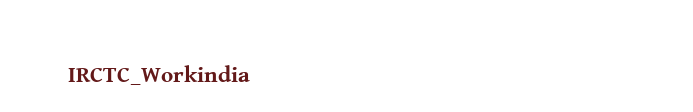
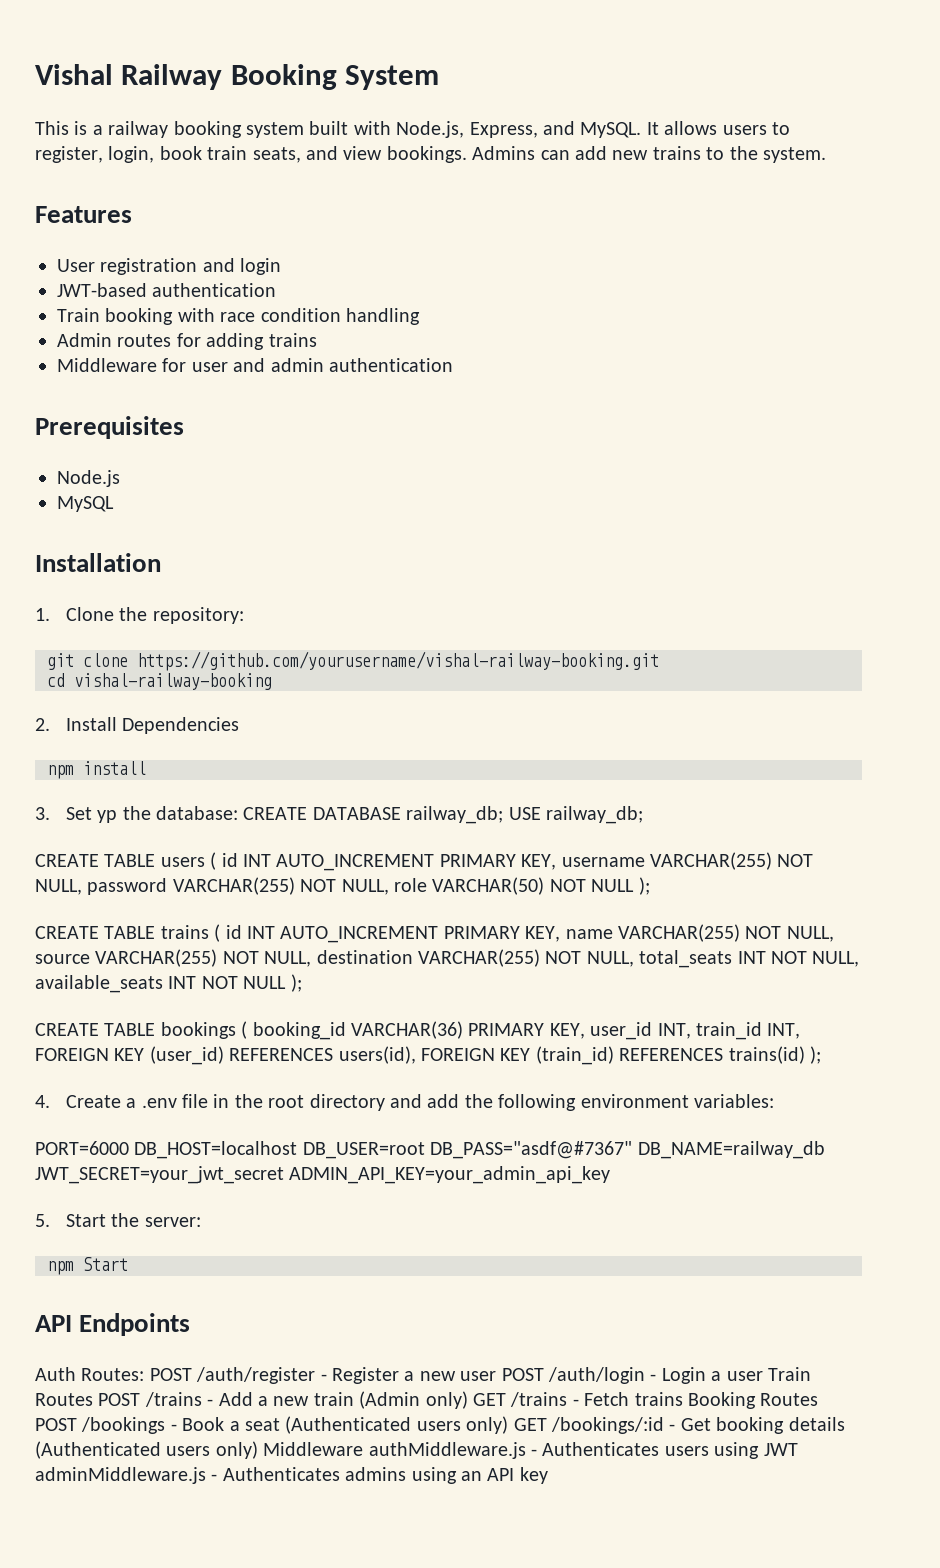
[68,65,250,85] IRCTC_Workindia -> [35,64,440,90] [35,121,790,138] [35,146,826,163] [35,206,132,223] [57,258,282,275] [57,283,277,297] [57,308,420,325] [57,333,317,350] [57,358,453,372] [35,416,184,439] [57,470,120,487] [57,496,114,512] [35,553,161,572] [35,607,244,624] [47,651,659,671] [47,673,272,690] [35,717,240,734] [47,761,146,779] [35,806,644,824] [35,852,814,871] [35,877,650,895] [35,924,834,943] [35,949,860,968] [35,974,302,993] [35,1021,801,1040] [35,1046,821,1065] [35,1094,775,1111] [35,1141,825,1159] [35,1166,611,1184] [35,1213,201,1227] [47,1257,128,1275] [35,1313,191,1336] [35,1367,811,1384] [35,1391,819,1409] [35,1416,845,1434] [35,1441,798,1459] [35,1467,548,1484] Vishal Railway Booking System // This is a railway booking system built with Node.js, Express, and MySQL. It allows users to register, login, book train seats, and view bookings. Admins can add new trains to the system. // Features // User registration and login // JWT-based authentication // Train booking with race condition handling // Admin routes for adding trains // Middleware for user and admin authentication // Prerequisites // Node.js // MySQL // Installation // 1. Clone the repository: // git clone https://github.com/yourusername/vishal-railway-booking.git // cd vishal-railway-booking // 2. Install Dependencies // npm install // 3. Set yp the database: CREATE DATABASE railway_db; USE railway_db; // CREATE TABLE users ( id INT AUTO_INCREMENT PRIMARY KEY, username VARCHAR(255) NOT NULL, password VARCHAR(255) NOT NULL, role VARCHAR(50) NOT NULL ); // CREATE TABLE trains ( id INT AUTO_INCREMENT PRIMARY KEY, name VARCHAR(255) NOT NULL, source VARCHAR(255) NOT NULL, destination VARCHAR(255) NOT NULL, total_seats INT NOT NULL, available_seats INT NOT NULL ); // CREATE TABLE bookings ( booking_id VARCHAR(36) PRIMARY KEY, user_id INT, train_id INT, FOREIGN KEY (user_id) REFERENCES users(id), FOREIGN KEY (train_id) REFERENCES trains(id) ); // 4. Create a .env file in the root directory and add the following environment variables: // PORT=6000 DB_HOST=localhost DB_USER=root DB_PASS="asdf@#7367" DB_NAME=railway_db JWT_SECRET=your_jwt_secret ADMIN_API_KEY=your_admin_api_key // 5. Start the server: // npm Start // API Endpoints // Auth Routes: POST /auth/register - Register a new user POST /auth/login - Login a user Train Routes POST /trains - Add a new train (Admin only) GET /trains - Fetch trains Booking Routes POST /bookings - Book a seat (Authenticated users only) GET /bookings/:id - Get booking details (Authenticated users only) Middleware authMiddleware.js - Authenticates users using JWT adminMiddleware.js - Authenticates admins using an API key

